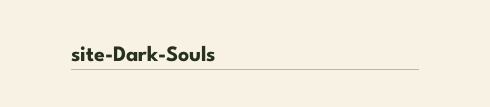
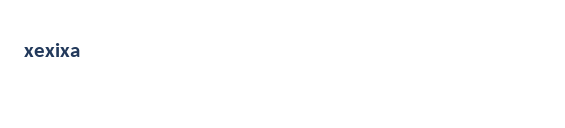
[71,45,215,62] site-Dark-Souls -> [24,43,80,57] xexixa

